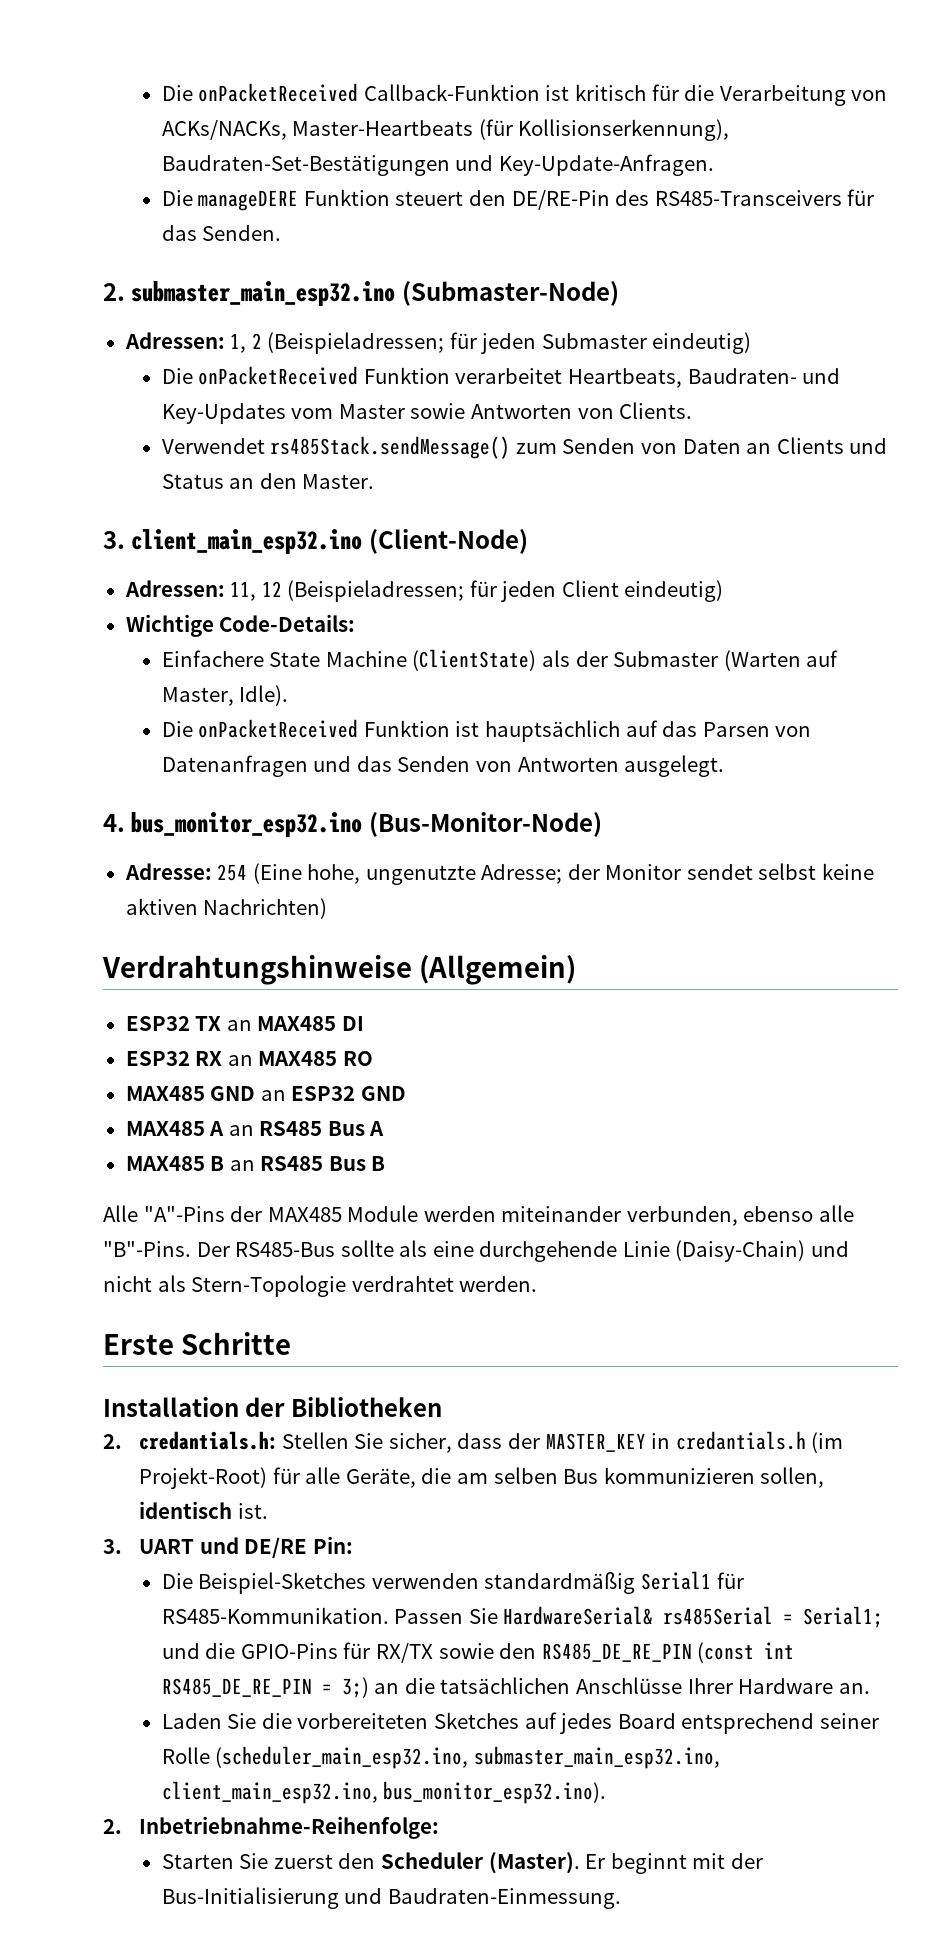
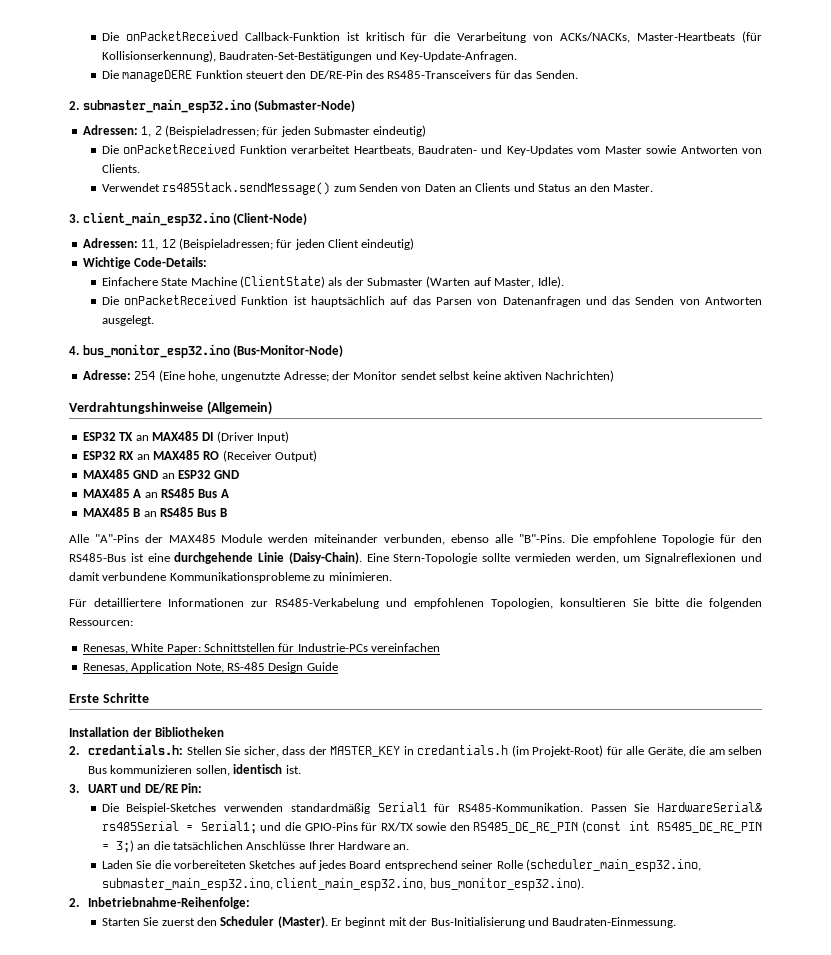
(364, 1023) none -> [216,431,289,443] (Driver Input)
(373, 1058) none -> [222,450,317,462] (Receiver Output)
[196,1240,849,1262] [103,1275,538,1297] Der RS485-Bus sollte als eine durchgehende Linie (Daisy-Chain) und nicht als Stern-Topologie verdrahtet werden. -> [570,534,763,545] [69,552,762,564] [69,572,392,583] [69,598,762,609] [69,618,133,626] [82,643,440,654] [82,662,338,673] Die empfohlene Topologie für den RS485-Bus ist eine durchgehende Linie (Daisy-Chain). Eine Stern-Topologie sollte vermieden werden, um Signalreflexionen und damit verbundene Kommunikationsprobleme zu minimieren. // Für detailliertere Informationen zur RS485-Verkabelung und empfohlenen Topologien, konsultieren Sie bitte die folgenden Ressourcen: // Renesas, White Paper: Schnittstellen für Industrie-PCs vereinfachen // Renesas, Application Note, RS-485 Design Guide

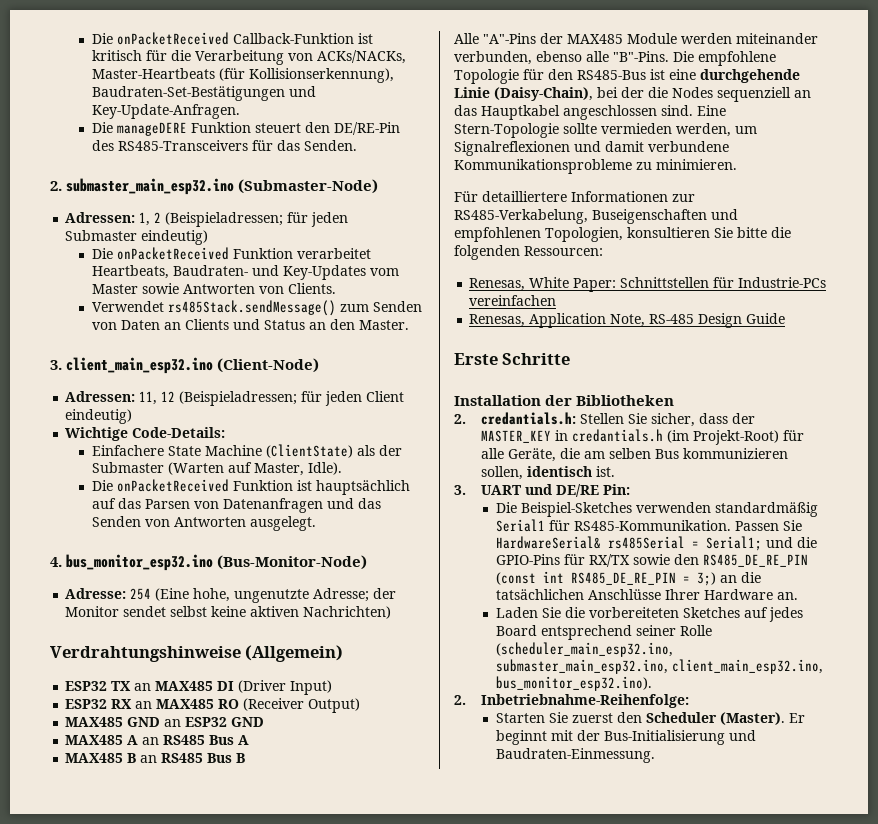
[288,552,362,564] (Daisy-Chain). -> [494,87,811,102] [454,105,693,120] (Daisy-Chain), bei der die Nodes sequenziell an das Hauptkabel angeschlossen sind.
[275,598,379,609] RS485-Verkabelung -> [454,209,707,224] RS485-Verkabelung, Buseigenschaften

